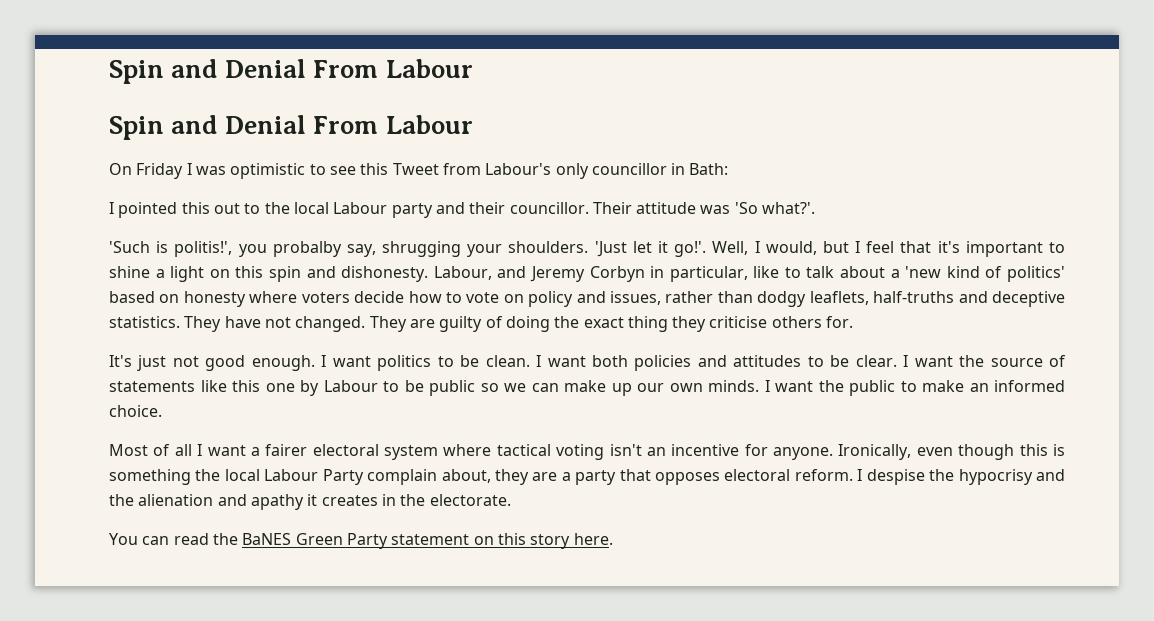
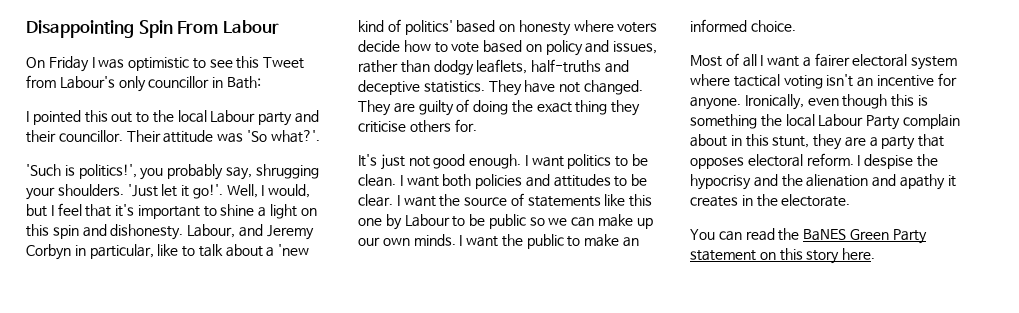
[109,59,473,84] [109,115,307,140] Spin and Denial From Labour // Spin and Denial -> [26,20,173,38] Disappointing Spin
[174,241,342,257] politis!', you probalby -> [78,164,224,180] politics!', you probably
(500, 297) none -> [483,40,523,53] based
[441,469,491,483] about, -> [690,134,810,148] about in this stunt,

